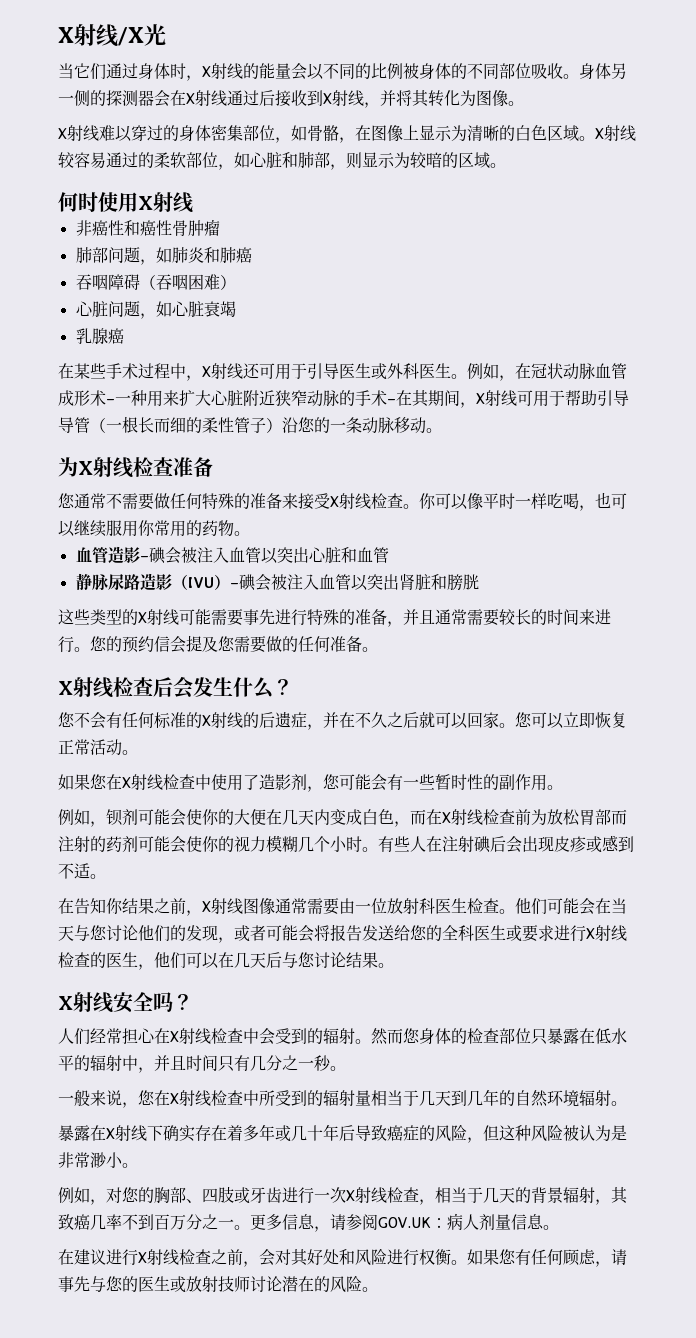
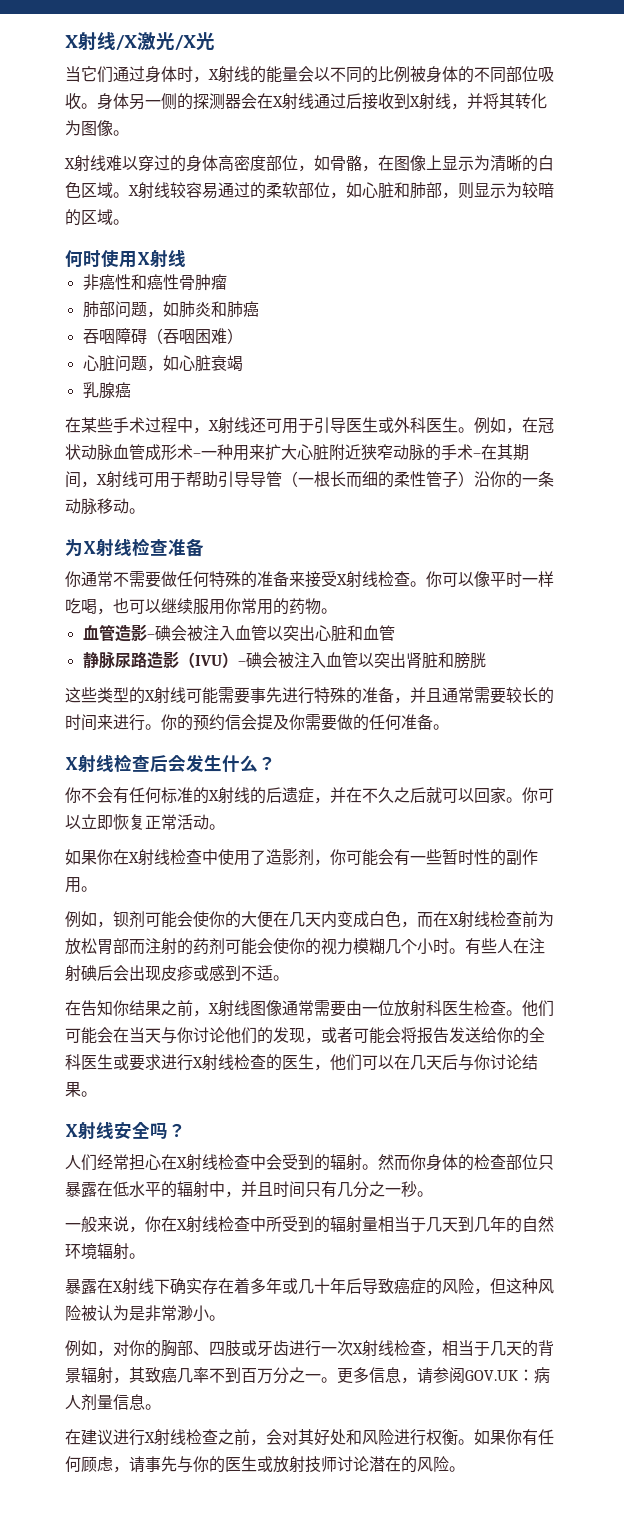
(144, 36) none -> [137,32,196,51] 激光/X
[211,124,243,141] 密集 -> [218,155,266,172] 高密度
[298,417,315,432] 您 -> [490,471,506,487] 你
[58,493,75,508] 您 -> [65,571,81,587] 你
[90,636,107,651] 您 -> [161,714,177,730] 你
[218,636,235,651] 您 -> [289,714,305,730] 你
[58,712,75,727] 您 -> [65,787,81,803] 你
[515,712,532,727] 您 -> [522,787,538,803] 你
[90,774,107,789] 您 -> [97,849,113,865] 你
[323,774,340,789] 您 -> [330,849,346,865] 你
[90,925,107,940] 您 -> [177,1027,193,1043] 你
[410,925,427,940] 您 -> [497,1027,513,1043] 你
[298,952,315,967] 您 -> [474,1054,490,1070] 你
[403,1028,420,1043] 您 -> [410,1154,426,1170] 你
[138,1090,155,1105] 您 -> [145,1216,161,1232] 你
[122,1187,139,1202] 您 -> [129,1340,145,1356] 你
[499,1249,516,1264] 您 -> [506,1429,522,1445] 你
[106,1276,123,1291] 您 -> [193,1456,209,1472] 你

